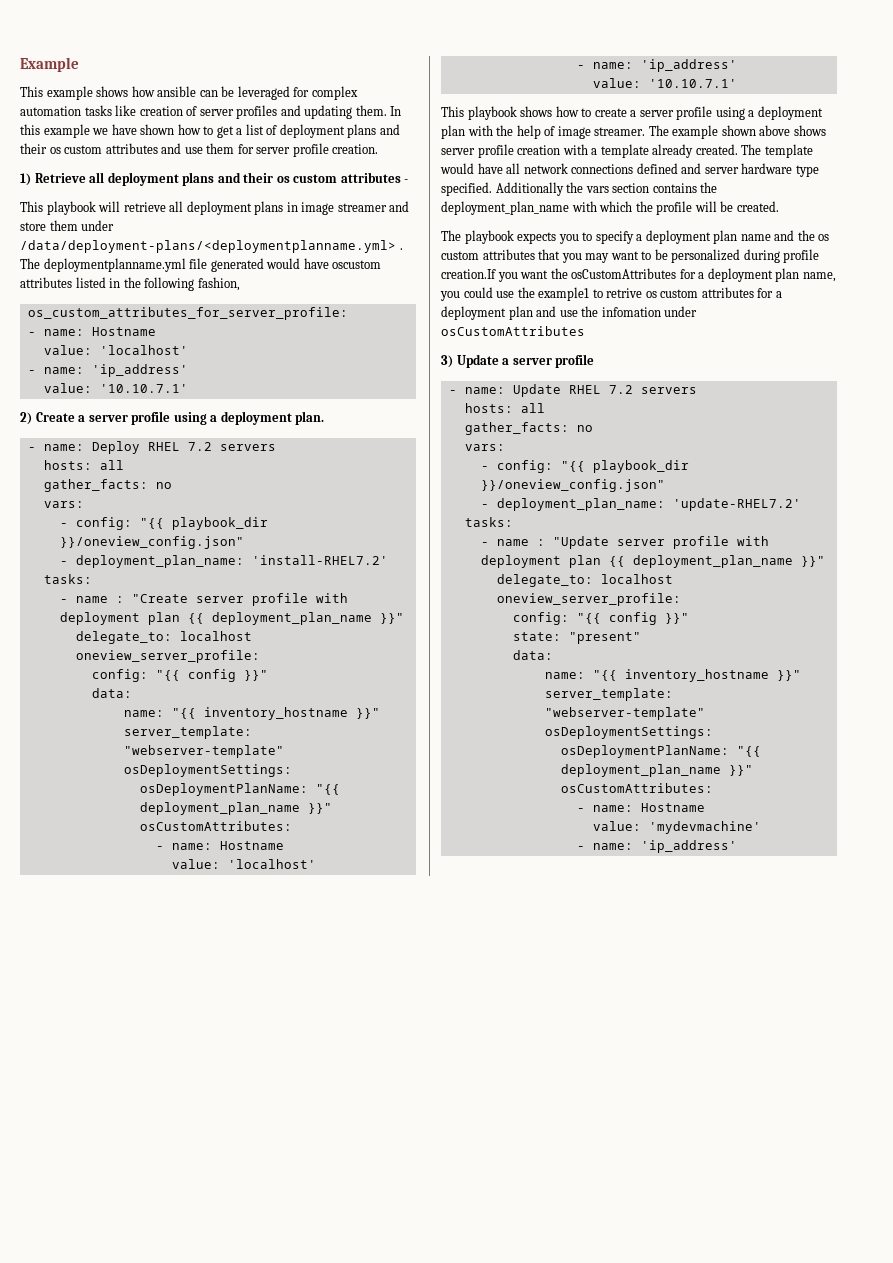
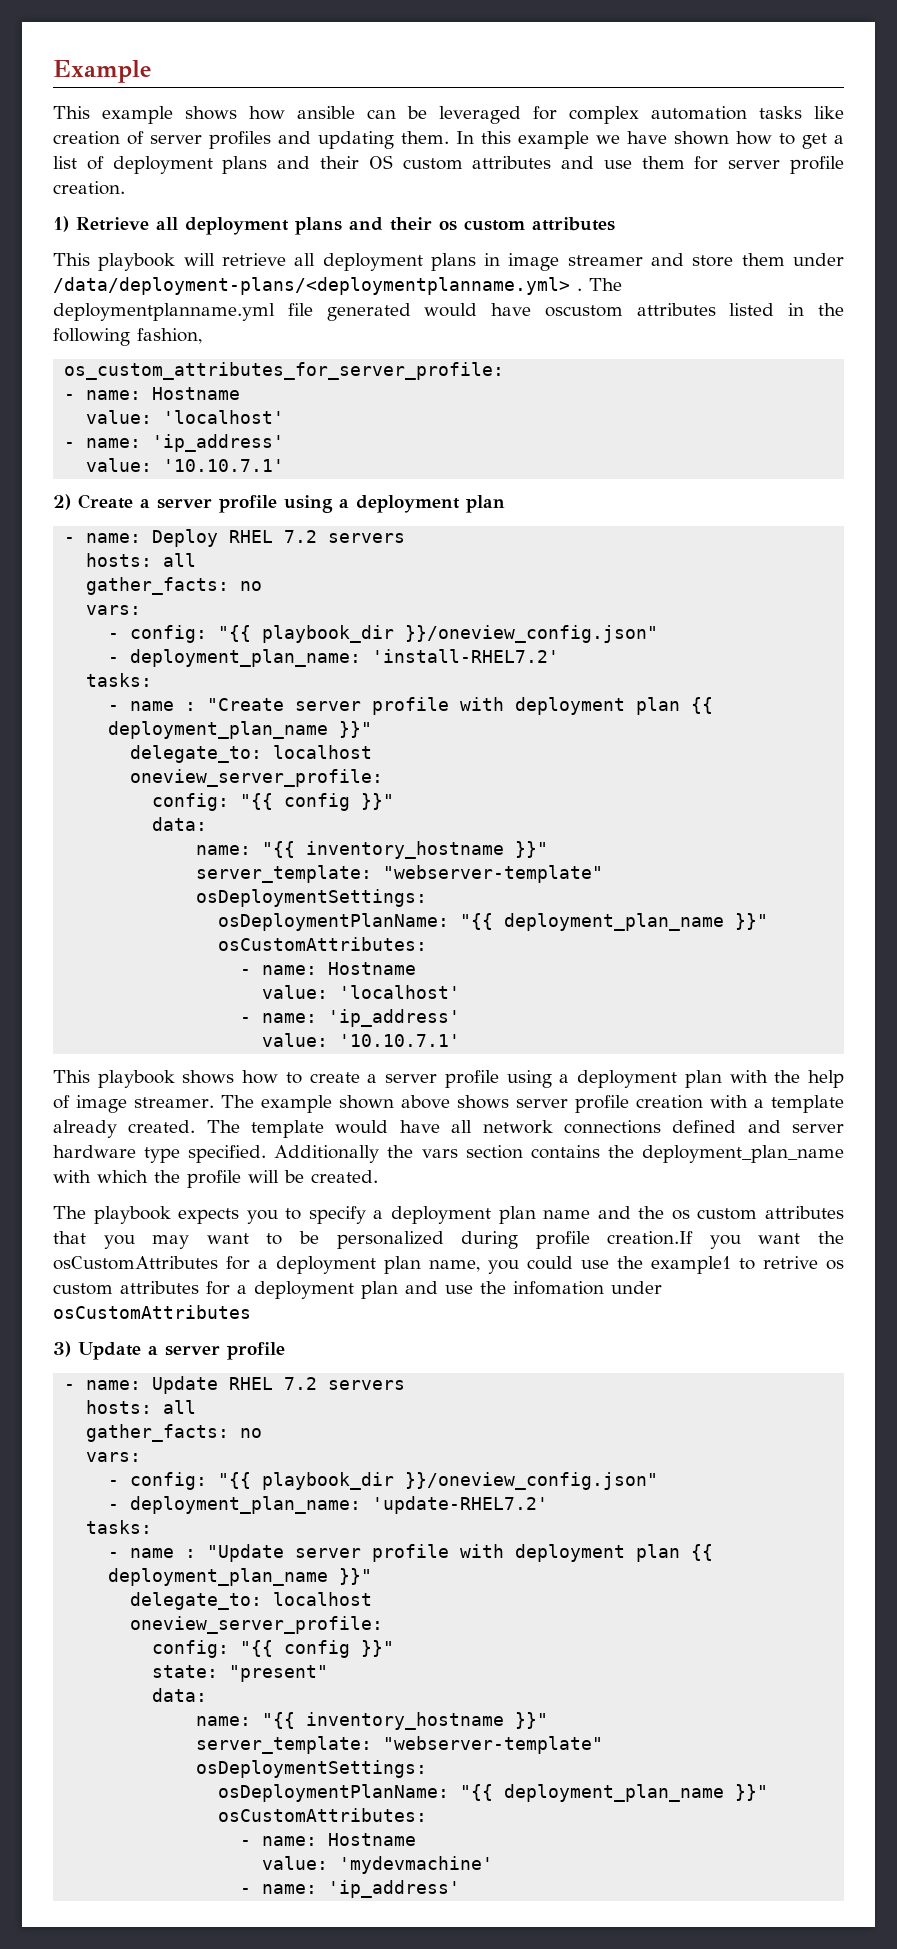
[49,147,61,154] os -> [368,155,393,169] OS
[404,179,409,183] - -> (615, 224) none
[295,411,325,425] plan. -> [466,495,505,513] plan

